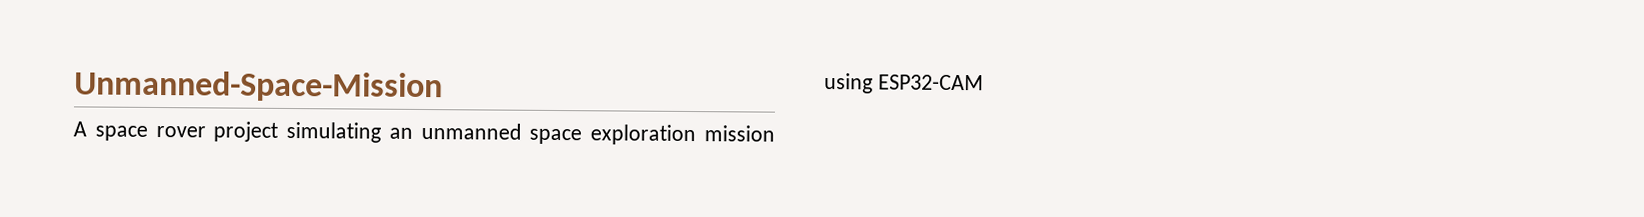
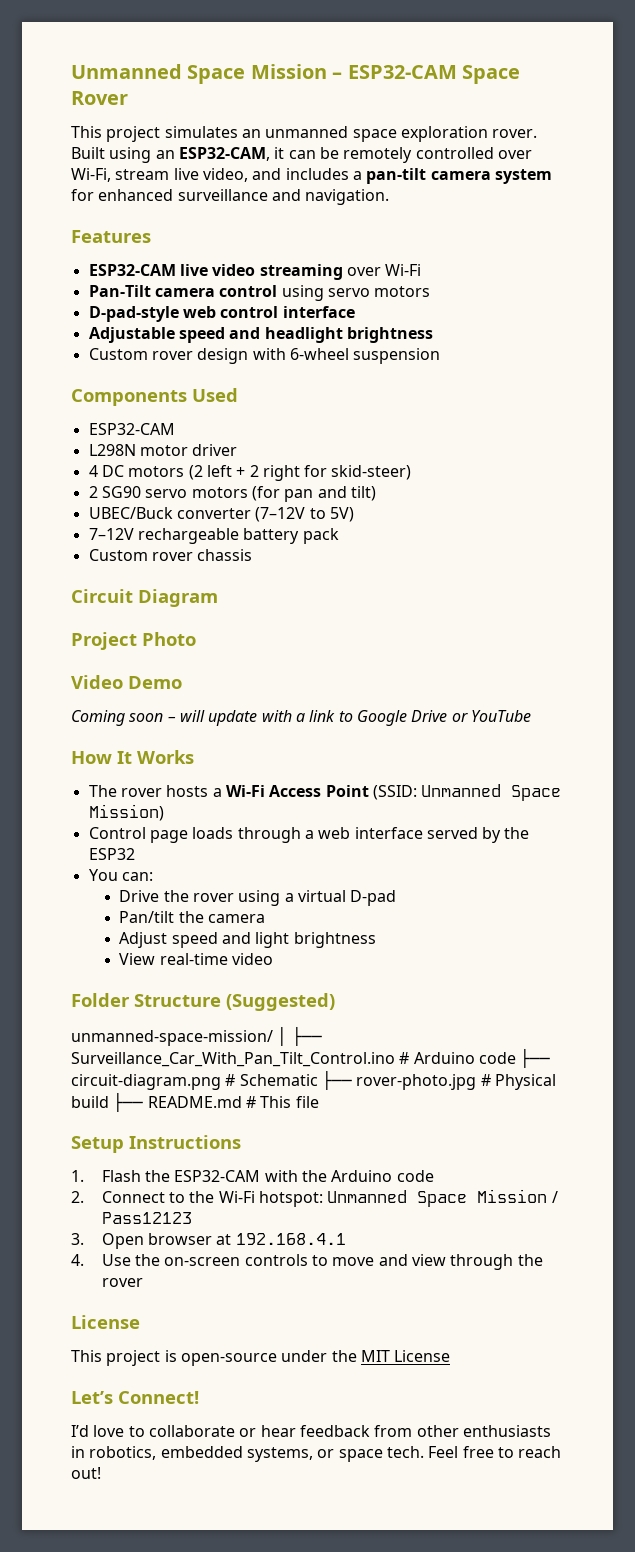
[74,70,443,103] [73,121,775,146] [824,73,984,94] Unmanned-Space-Mission // A space rover project simulating an unmanned space exploration mission using ESP32-CAM -> [71,64,520,84] [71,91,128,105] [71,126,538,142] [71,147,532,163] [71,168,552,184] [71,189,390,205] [71,230,151,243] [88,264,422,280] [88,285,431,301] [88,306,355,322] [88,327,433,343] [88,348,441,364] [71,388,238,406] [88,423,175,435] [88,444,238,456] [88,465,412,481] [88,486,376,502] [88,507,354,522] [88,528,339,544] [88,549,253,561] [71,589,218,607] [71,632,196,650] [71,675,182,689] [71,710,531,726] [71,750,194,764] [88,784,562,801] [88,804,164,821] [88,827,530,843] [88,848,135,860] [88,869,153,881] [119,890,397,906] [119,911,265,923] [119,932,376,948] [119,953,273,965] [71,993,335,1011] [71,1026,322,1046] [71,1048,551,1068] [71,1070,556,1090] [71,1092,319,1112] [71,1135,241,1153] [71,1170,434,1182] [71,1189,558,1207] [101,1212,192,1224] [71,1233,346,1249] [71,1254,543,1270] [101,1278,143,1287] [71,1315,140,1329] [71,1350,451,1366] [71,1391,199,1404] [71,1425,551,1437] [71,1446,562,1462] [71,1467,101,1479] Unmanned Space Mission – ESP32-CAM Space Rover // This project simulates an unmanned space exploration rover. Built using an ESP32-CAM, it can be remotely controlled over Wi-Fi, stream live video, and includes a pan-tilt camera system for enhanced surveillance and navigation. // Features // ESP32-CAM live video streaming over Wi-Fi // Pan-Tilt camera control using servo motors // D-pad-style web control interface // Adjustable speed and headlight brightness // Custom rover design with 6-wheel suspension // Components Used // ESP32-CAM // L298N motor driver // 4 DC motors (2 left + 2 right for skid-steer) // 2 SG90 servo motors (for pan and tilt) // UBEC/Buck converter (7–12V to 5V) // 7–12V rechargeable battery pack // Custom rover chassis // Circuit Diagram // Project Photo // Video Demo // Coming soon – will update with a link to Google Drive or YouTube // How It Works // The rover hosts a Wi-Fi Access Point (SSID: Unmanned Space Mission) // Control page loads through a web interface served by the ESP32 // You can: // Drive the rover using a virtual D-pad // Pan/tilt the camera // Adjust speed and light brightness // View real-time video // Folder Structure (Suggested) // unmanned-space-mission/ │ ├── Surveillance_Car_With_Pan_Tilt_Control.ino # Arduino code ├── circuit-diagram.png # Schematic ├── rover-photo.jpg # Physical build ├── README.md # This file // Setup Instructions // 1. Flash the ESP32-CAM with the Arduino code // 2. Connect to the Wi-Fi hotspot: Unmanned Space Mission / Pass12123 // 3. Open browser at 192.168.4.1 // 4. Use the on-screen controls to move and view through the rover // License // This project is open-source under the MIT License // Let’s Connect! // I’d love to collaborate or hear feedback from other enthusiasts in robotics, embedded systems, or space tech. Feel free to reach out!

